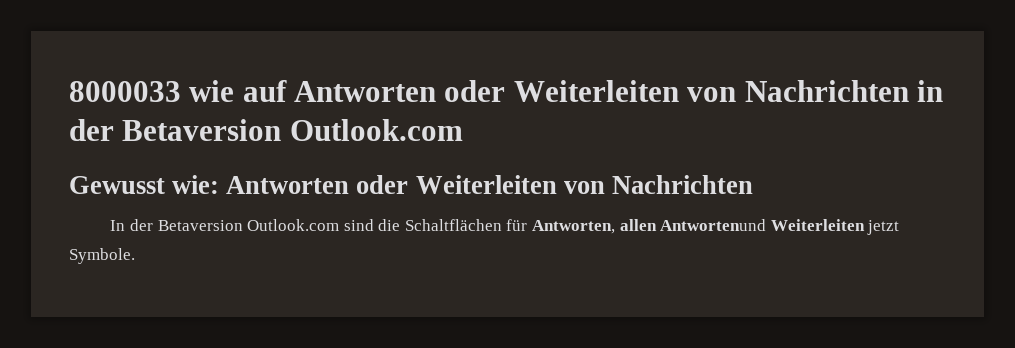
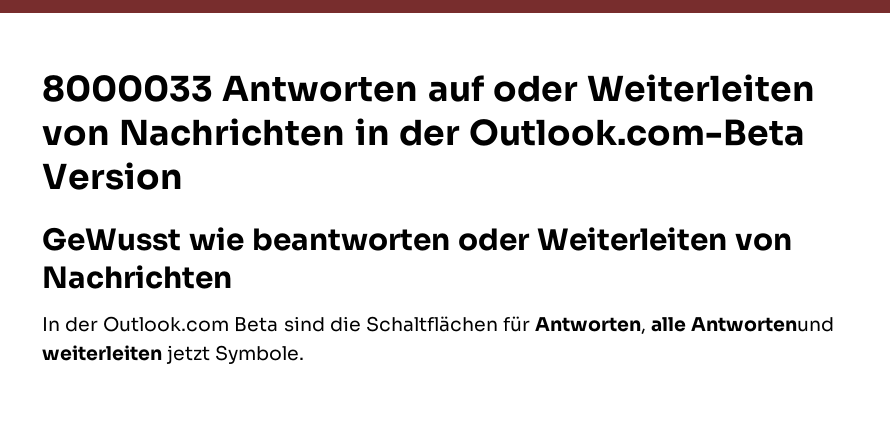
[189,80,437,102] wie auf Antworten -> [222,75,484,102] Antworten auf
[122,119,463,141] [69,175,350,194] Betaversion Outlook.com // Gewusst wie: Antworten -> [469,119,806,146] [42,162,183,190] [42,227,450,251] Outlook.com-Beta Version // GeWusst wie beantworten
[157,219,340,231] Betaversion Outlook.com -> [103,316,279,332] Outlook.com Beta
[619,219,865,231] allen Antwortenund Weiterleiten -> [651,317,835,332] [42,345,162,361] alle Antwortenund weiterleiten

